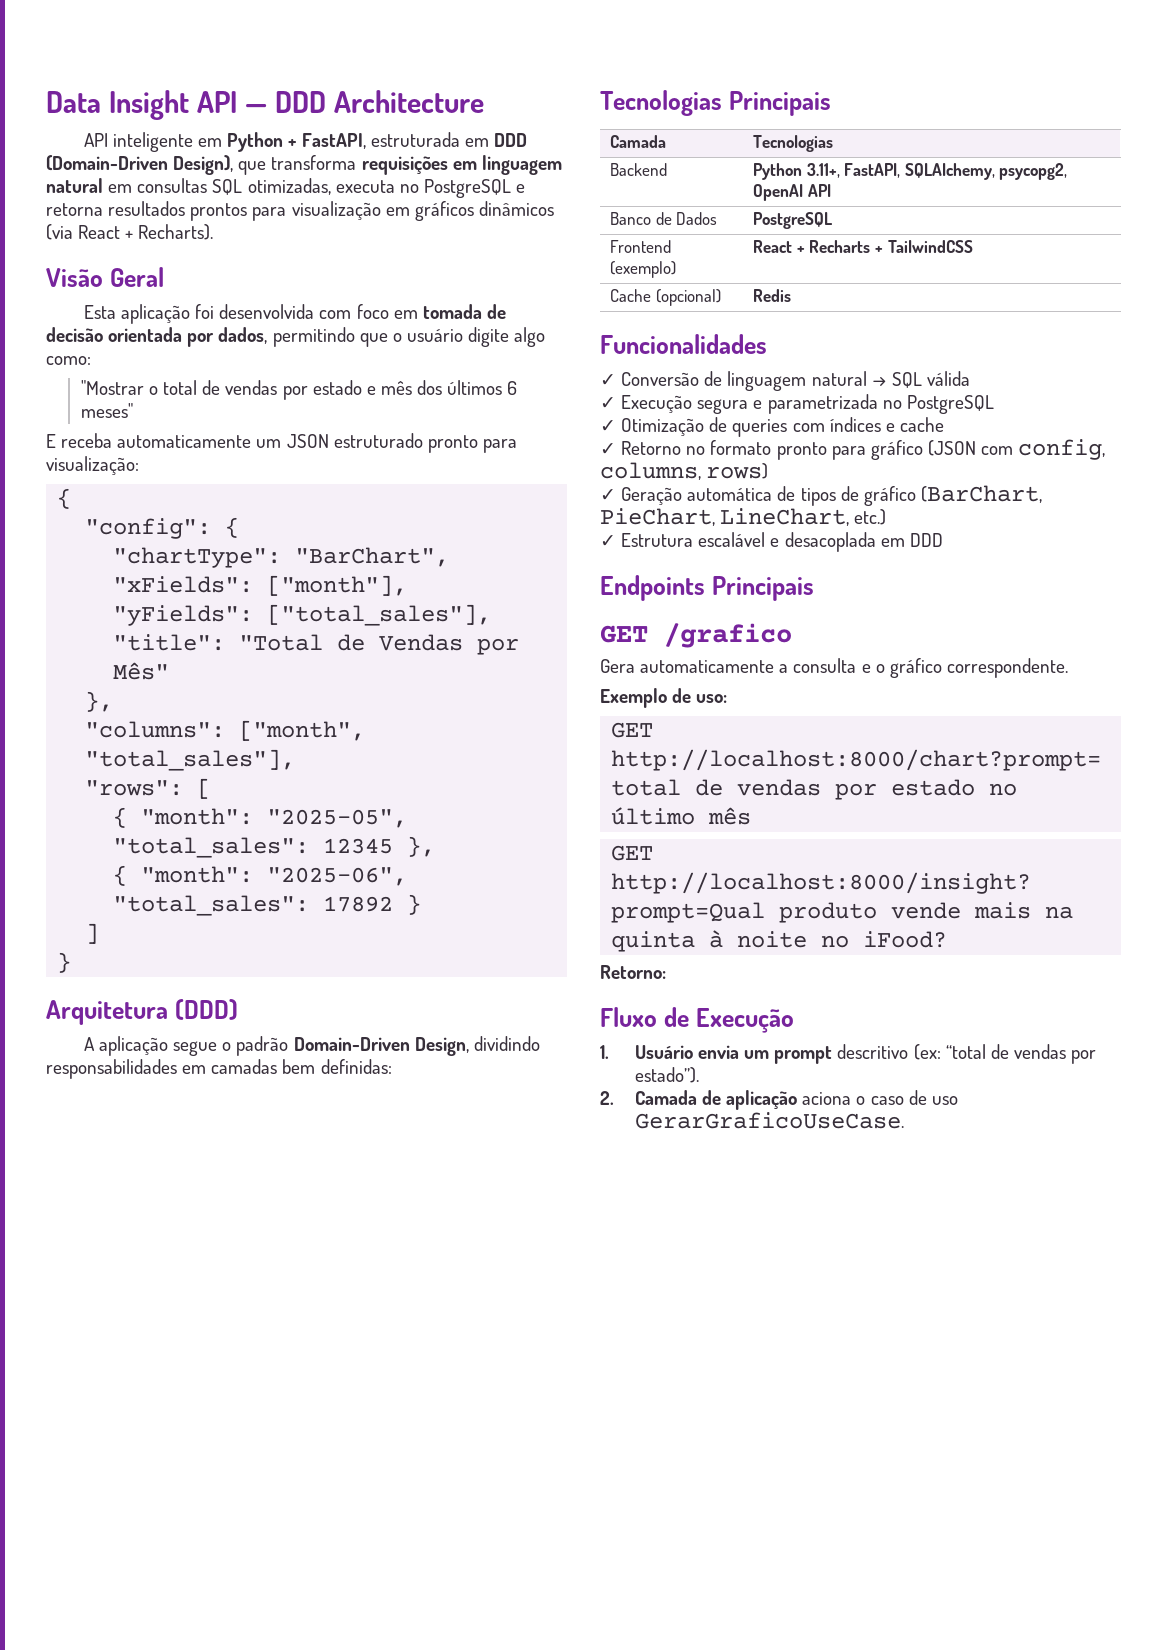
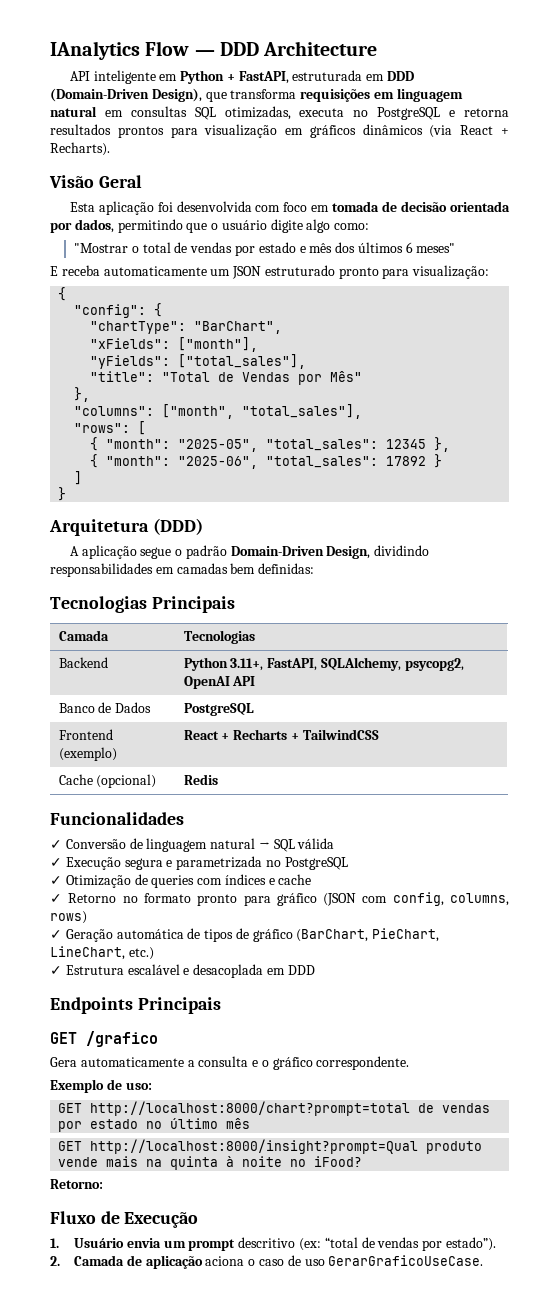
[46,90,237,120] Data Insight API -> [50,41,190,60] IAnalytics Flow

